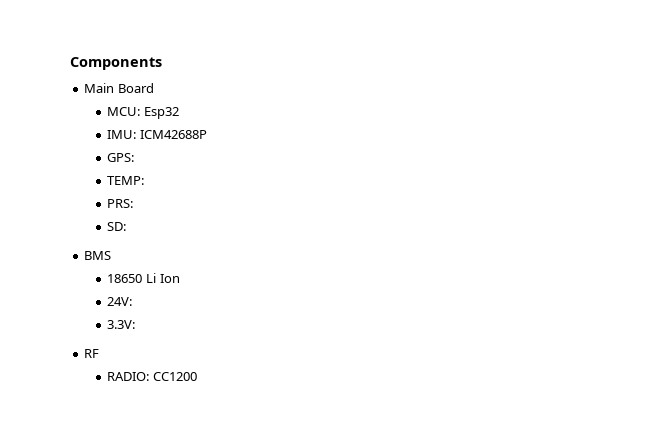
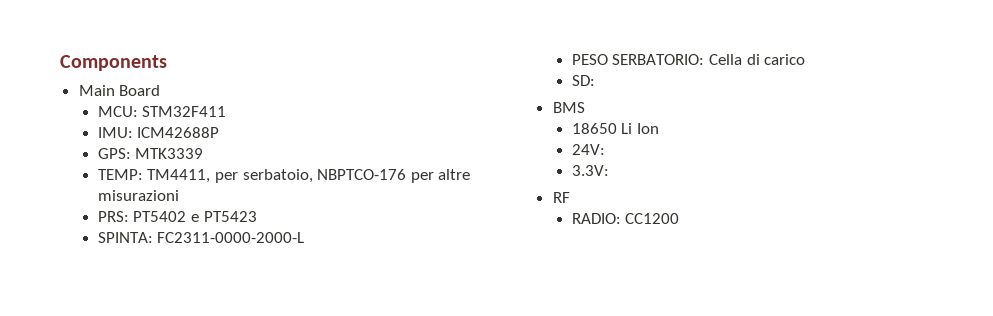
[143,107,179,119] Esp32 -> [142,106,227,117] STM32F411
(135, 157) none -> [135,148,204,159] MTK3339
[107,199,134,208] // PRS: -> [147,169,471,183] [97,190,179,201] [97,211,257,222] [97,232,305,243] [571,54,806,65] TM4411, per serbatoio, NBPTCO-176 per altre misurazioni // PRS: PT5402 e PT5423 // SPINTA: FC2311-0000-2000-L // PESO SERBATORIO: Cella di carico

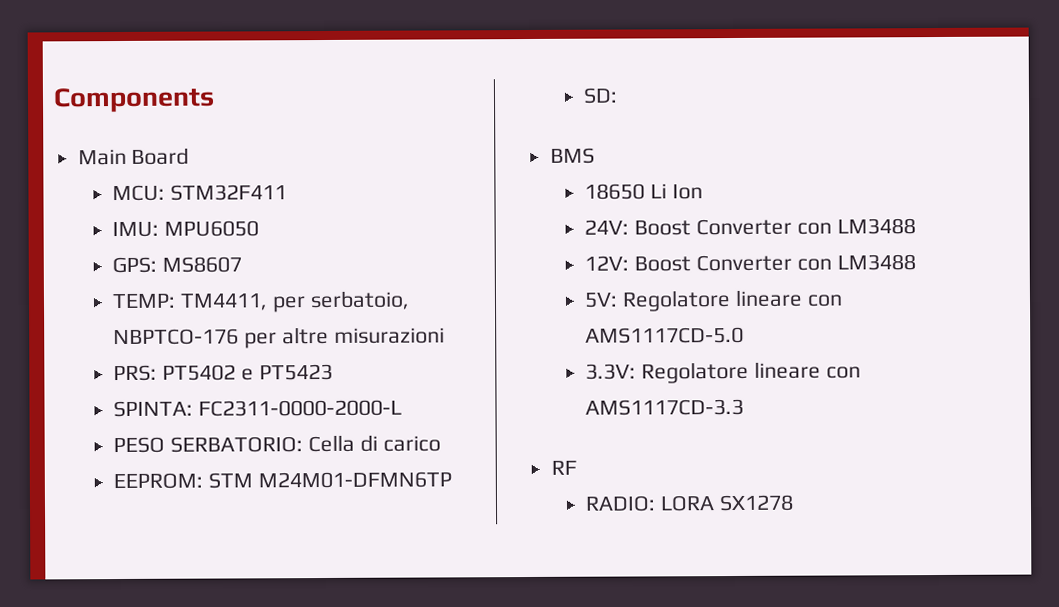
[137,127,220,138] ICM42688P -> [164,220,260,237] MPU6050
[135,148,204,159] MTK3339 -> [162,256,243,273] MS8607
(806, 59) none -> [113,471,453,490] // EEPROM: STM M24M01-DFMN6TP
[571,165,609,176] // 3.3V: -> [634,218,916,236] [584,254,916,272] [584,289,843,312] [585,326,745,344] [585,361,861,384] [585,398,745,416] Boost Converter con LM3488 // 12V: Boost Converter con LM3488 // 5V: Regolatore lineare con AMS1117CD-5.0 // 3.3V: Regolatore lineare con AMS1117CD-3.3
[625,213,680,224] CC1200 -> [660,494,795,512] LORA SX1278

